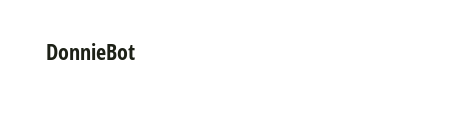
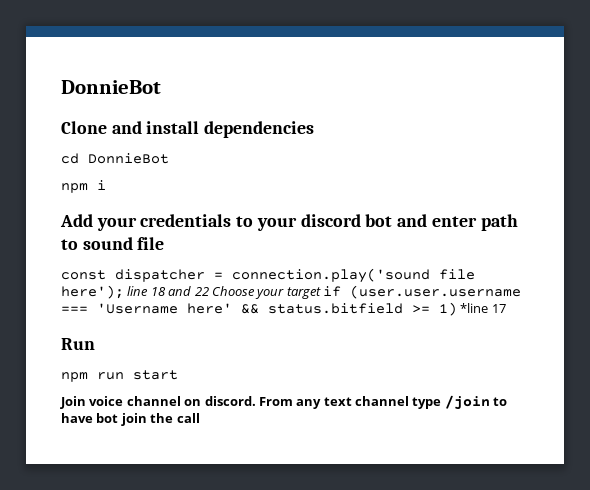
[46,43,135,60] DonnieBot -> [61,80,161,94] [61,121,315,138] [61,153,169,164] [61,180,106,193] [60,214,518,231] [61,237,165,250] [61,268,475,283] [61,285,521,299] [61,302,506,316] [61,338,95,350] [61,370,178,382] [60,395,508,410] [61,413,200,426] DonnieBot // Clone and install dependencies // cd DonnieBot // npm i // Add your credentials to your discord bot and enter path to sound file // const dispatcher = connection.play('sound file here'); line 18 and 22 Choose your target if (user.user.username === 'Username here' && status.bitfield >= 1) *line 17 // Run // npm run start // Join voice channel on discord. From any text channel type /join to have bot join the call

